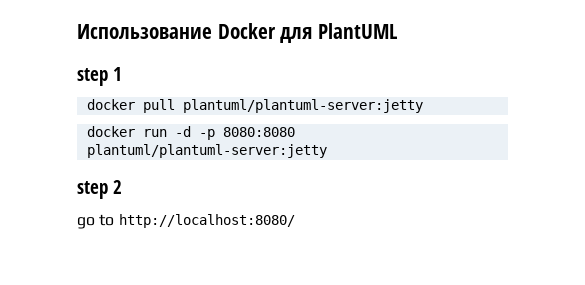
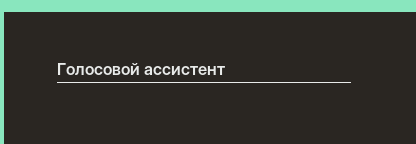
[77,23,397,43] [77,67,122,86] [86,99,423,113] [86,126,295,140] [86,144,327,158] [77,180,122,199] [77,214,295,229] Использование Docker для PlantUML // step 1 // docker pull plantuml/plantuml-server:jetty // docker run -d -p 8080:8080 plantuml/plantuml-server:jetty // step 2 // go to http://localhost:8080/ -> [57,63,226,75] Голосовой ассистент

